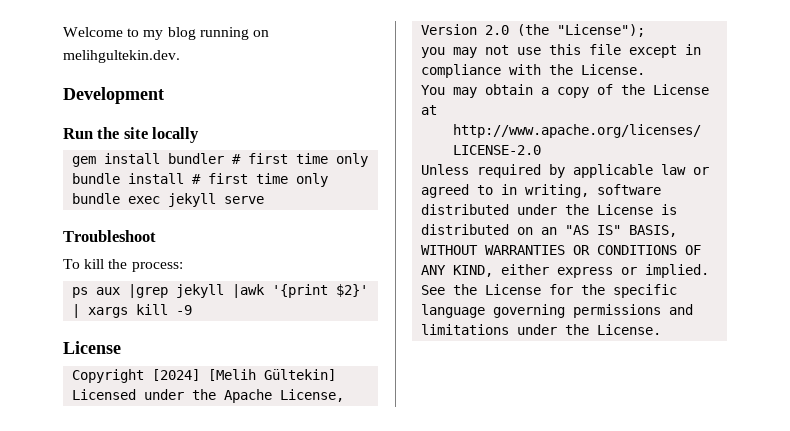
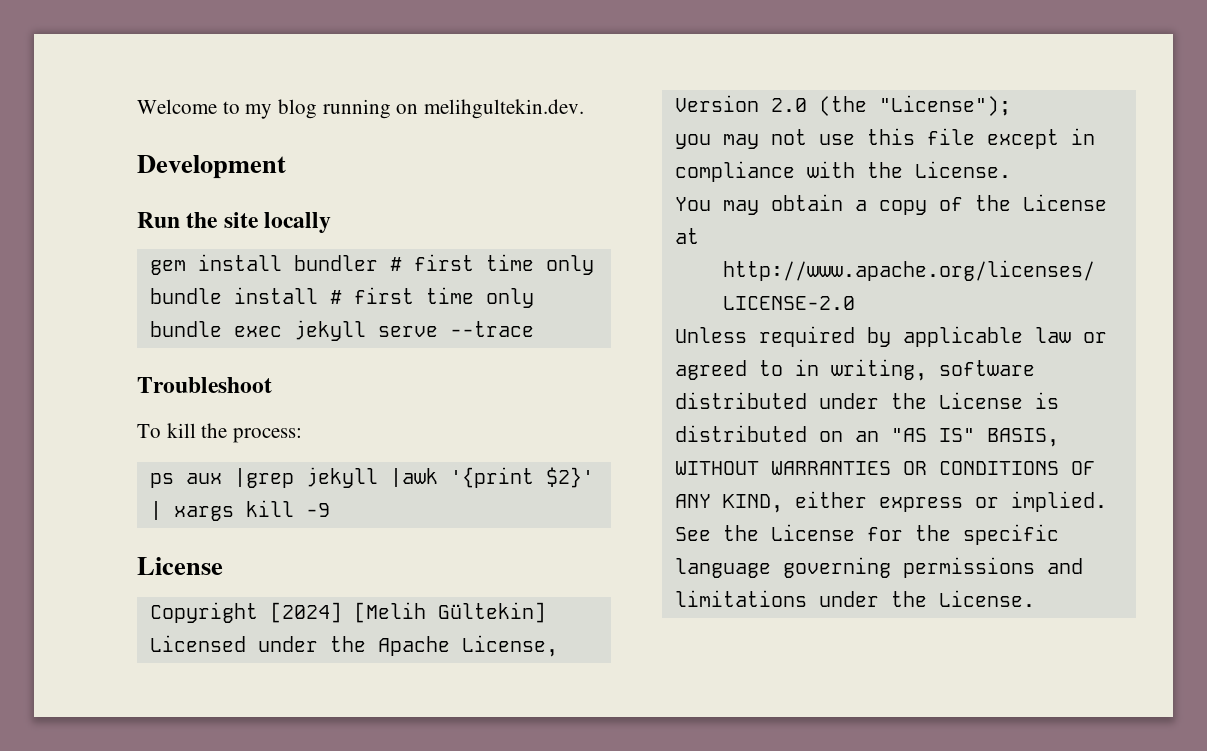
(265, 200) none -> [449,321,534,337] --trace

